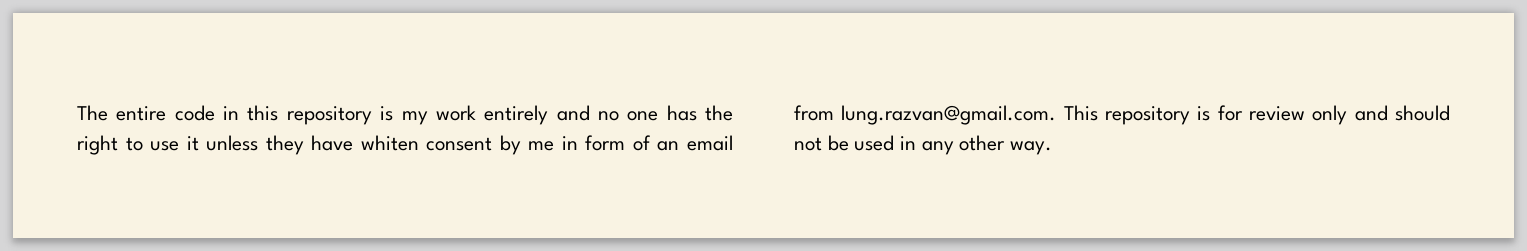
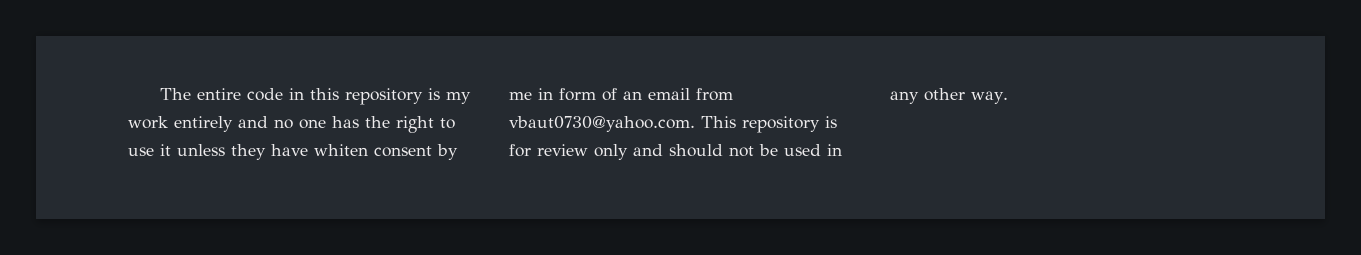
[841,105,1057,125] lung.razvan@gmail.com. -> [509,116,695,132] vbaut0730@yahoo.com.

